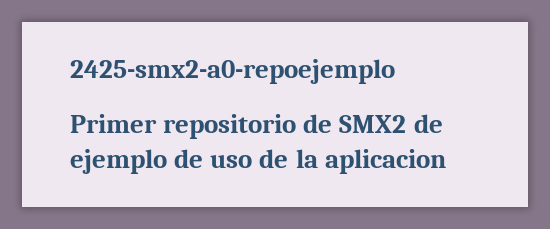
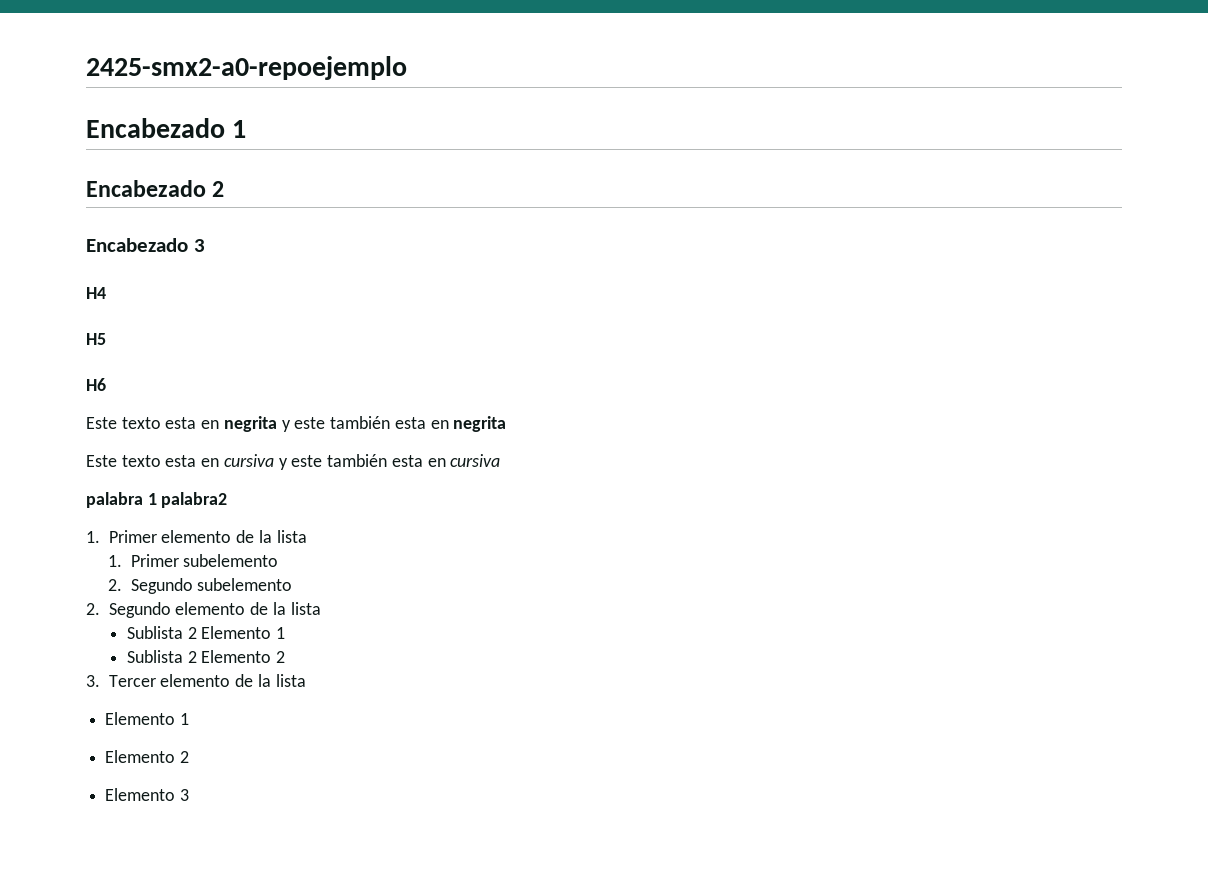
[70,114,443,139] [70,149,446,174] Primer repositorio de SMX2 de ejemplo de uso de la aplicacion -> [86,118,247,138] [86,180,225,197] [86,238,205,252] [86,287,106,299] [86,333,106,345] [86,378,106,391] [86,416,507,432] [86,454,501,470] [86,492,228,508] [86,530,307,543] [107,554,279,567] [107,578,293,594] [86,602,321,618] [127,626,286,639] [127,650,286,663] [86,674,306,687] [105,712,189,725] [105,750,189,763] [105,788,189,801] Encabezado 1 // Encabezado 2 // Encabezado 3 // H4 // H5 // H6 // Este texto esta en negrita y este también esta en negrita // Este texto esta en cursiva y este también esta en cursiva // palabra 1 palabra2 // 1. Primer elemento de la lista // 1. Primer subelemento // 2. Segundo subelemento // 2. Segundo elemento de la lista // Sublista 2 Elemento 1 // Sublista 2 Elemento 2 // 3. Tercer elemento de la lista // Elemento 1 // Elemento 2 // Elemento 3

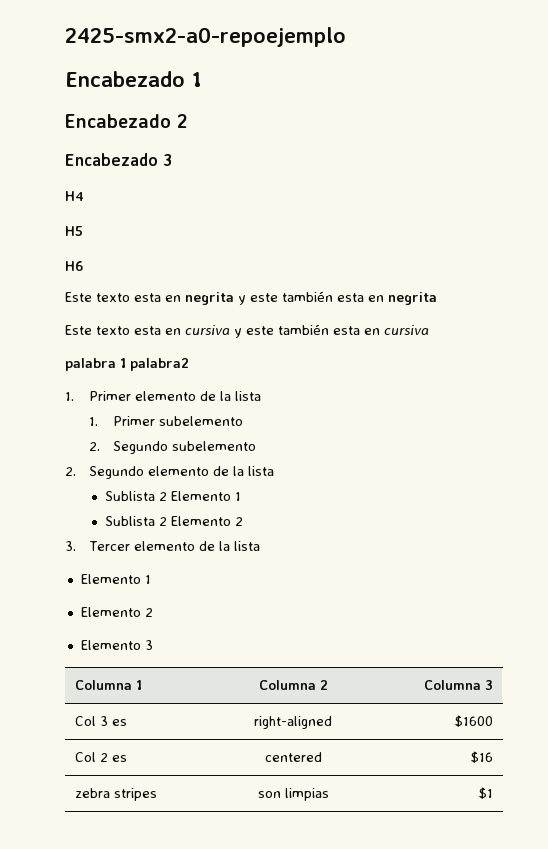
(189, 795) none -> [74,680,142,690] [258,680,328,690] [424,680,494,690] [74,716,127,726] [254,716,332,729] [455,715,494,727] [74,752,127,762] [264,752,322,762] [471,751,494,763] [74,788,157,801] [257,788,329,801] [479,787,494,799] // Columna 1 | Columna 2 | Columna 3 // Col 3 es | right-aligned | $1600 // Col 2 es | centered | $16 // zebra stripes | son limpias | $1

